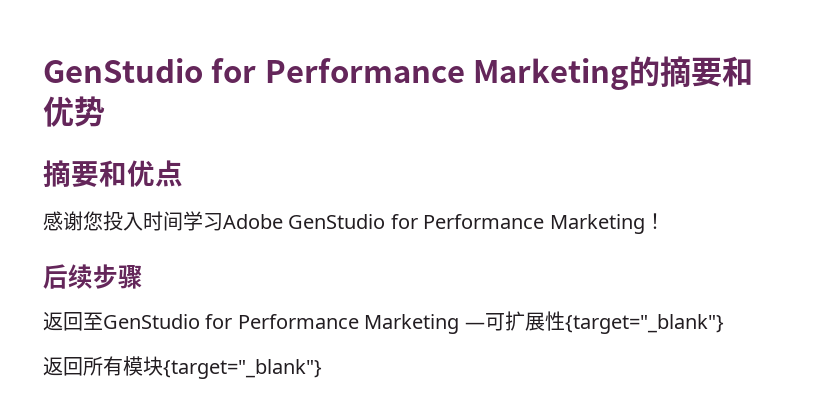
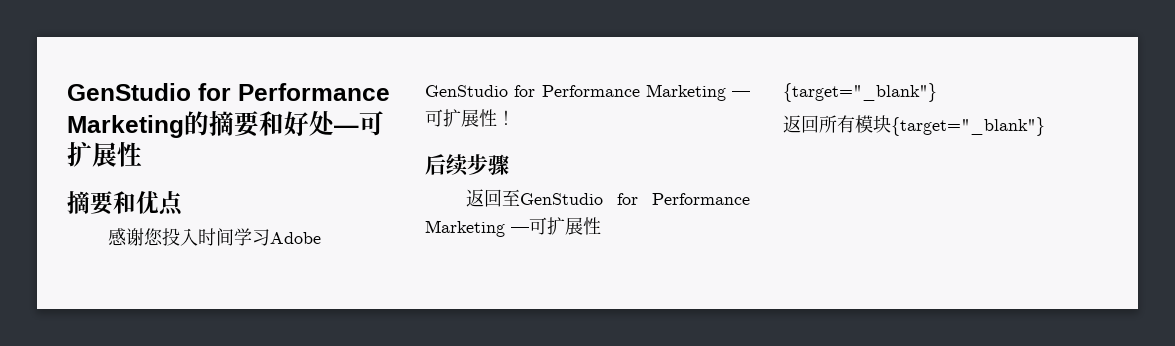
[43,96,105,127] 优势 -> [284,111,384,136] [67,142,142,167] 好处—可扩展性
(645, 224) none -> [732,91,750,97] [425,109,497,127] —可扩展性

